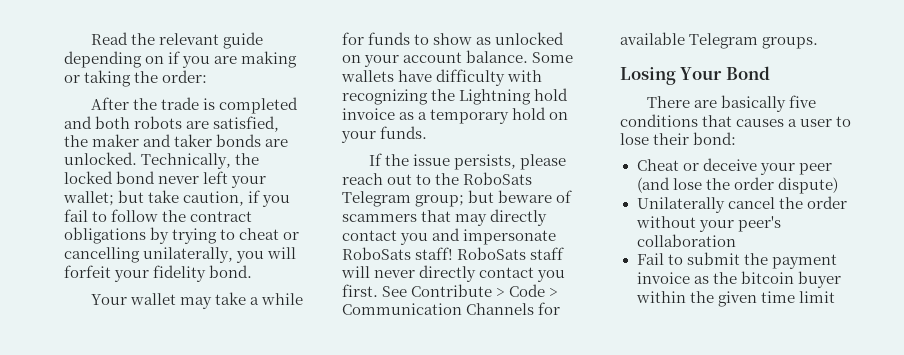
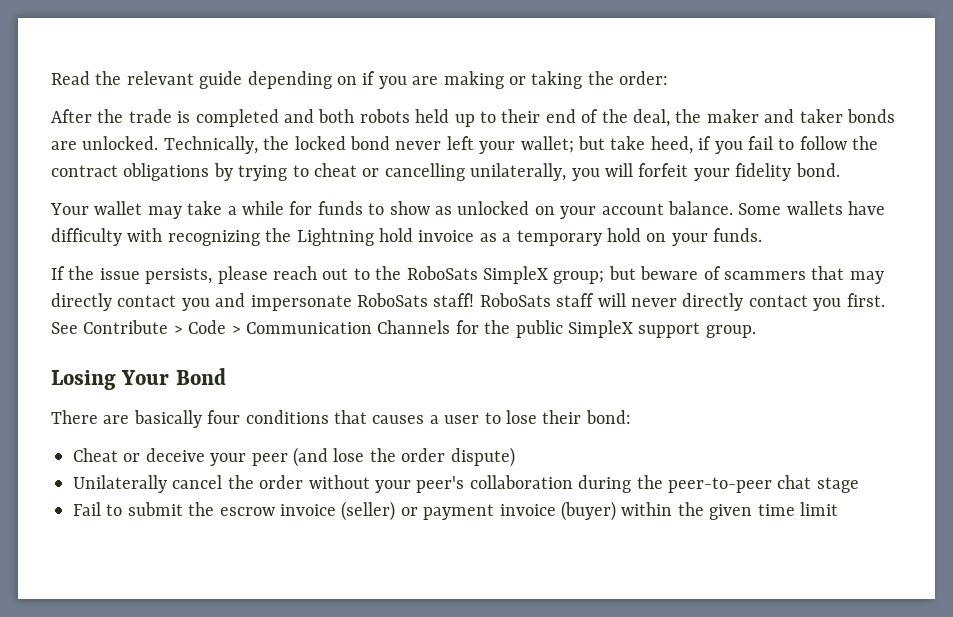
[186,116,280,132] are satisfied, -> [415,109,670,127] held up to their end of the deal,
[183,191,245,206] caution, -> [650,136,693,154] heed,
[342,191,411,207] Telegram -> [482,266,548,284] SimpleX
[620,32,819,49] available Telegram groups. -> [484,320,756,338] the public SimpleX support group.
[789,95,817,108] five -> [207,410,241,424] four
(736, 240) none -> [578,475,859,493] during the peer-to-peer chat stage
[771,254,837,269] [636,271,841,288] payment invoice as the bitcoin buyer -> [219,501,616,521] escrow invoice (seller) or payment invoice (buyer)

